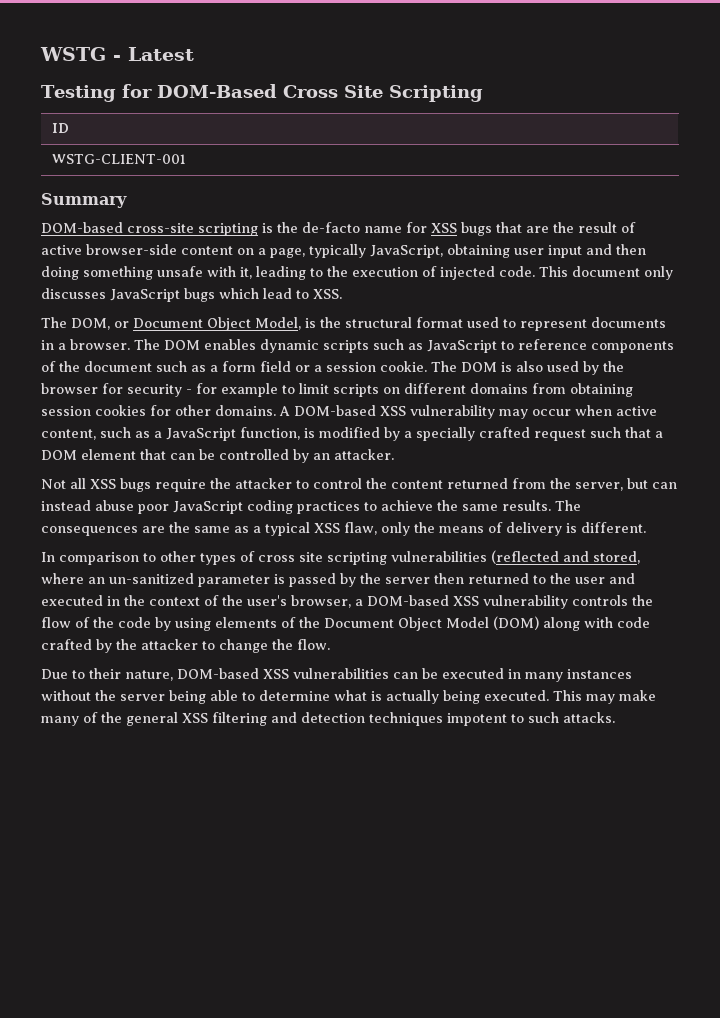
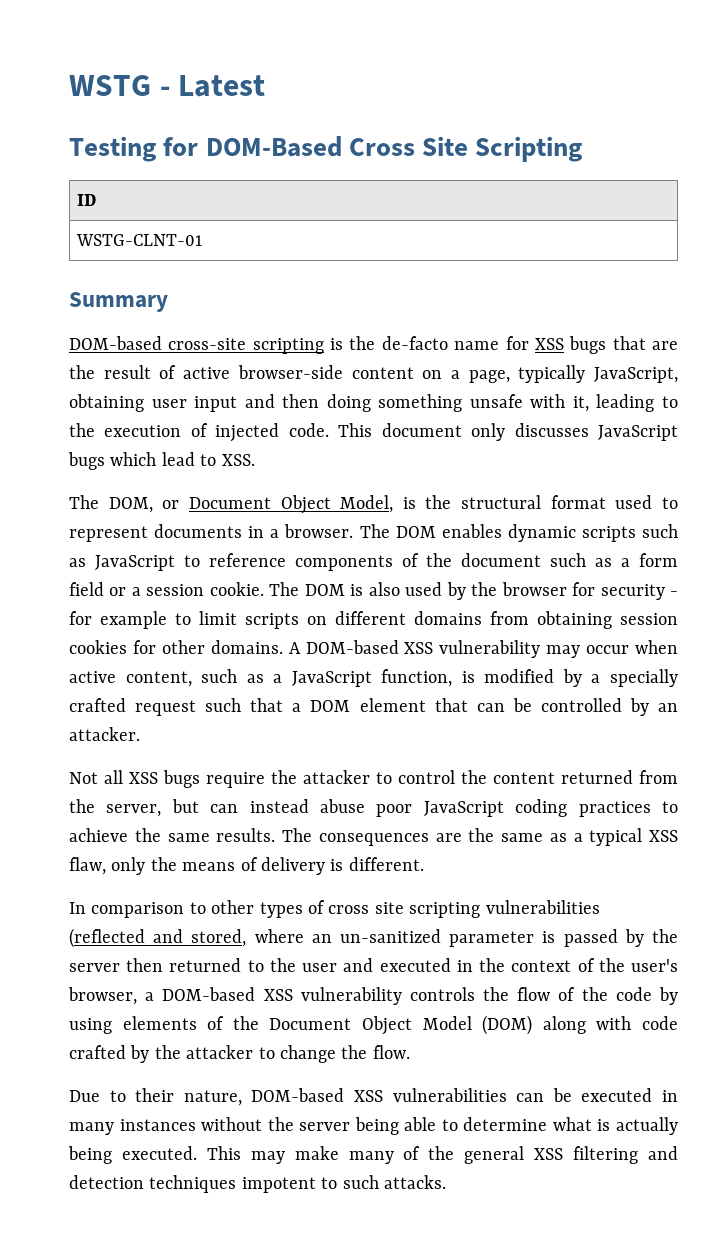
[51,154,186,164] WSTG-CLIENT-001 -> [76,234,203,246] WSTG-CLNT-01

